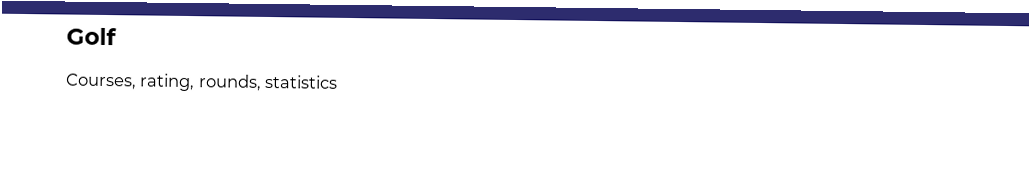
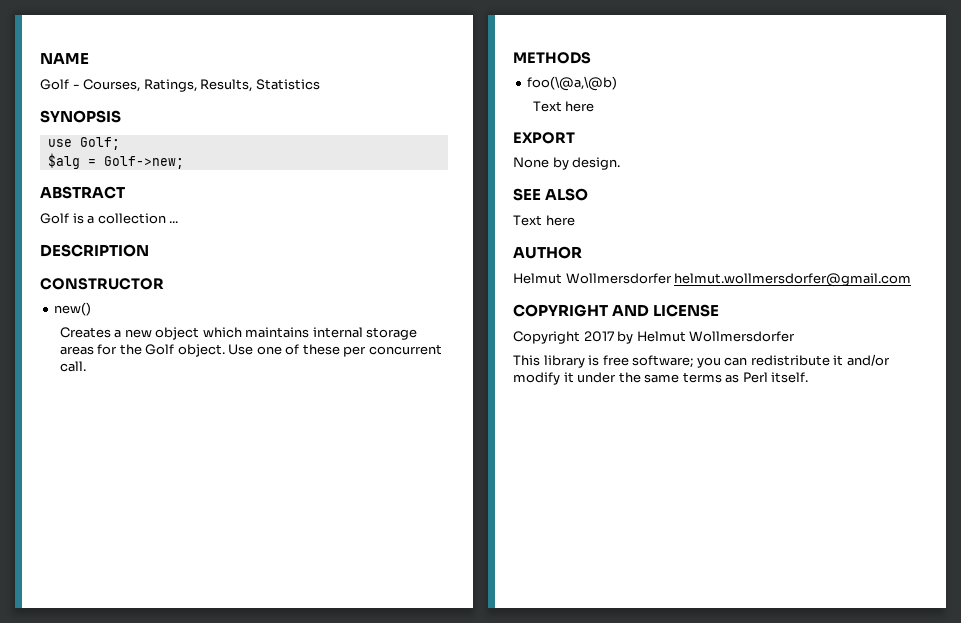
[66,27,117,46] [65,73,339,92] Golf // Courses, rating, rounds, statistics -> [40,53,89,64] [40,79,320,92] [40,110,121,123] [47,137,120,150] [47,153,184,169] [40,186,125,199] [40,213,179,224] [40,244,149,257] [40,278,164,290] [54,302,92,316] [59,327,418,340] [59,344,442,357] [59,361,86,372] [513,52,591,64] [527,76,618,91] [532,101,595,112] [513,132,575,144] [513,157,621,170] [513,188,589,201] [513,215,575,226] [513,246,582,259] [513,273,912,287] [513,304,720,317] [513,331,796,344] [513,354,890,368] [513,372,809,385] NAME // Golf - Courses, Ratings, Results, Statistics // SYNOPSIS // use Golf; // $alg = Golf->new; // ABSTRACT // Golf is a collection ... // DESCRIPTION // CONSTRUCTOR // new() // Creates a new object which maintains internal storage areas for the Golf object. Use one of these per concurrent call. // METHODS // foo(\@a,\@b) // Text here // EXPORT // None by design. // SEE ALSO // Text here // AUTHOR // Helmut Wollmersdorfer helmut.wollmersdorfer@gmail.com // COPYRIGHT AND LICENSE // Copyright 2017 by Helmut Wollmersdorfer // This library is free software; you can redistribute it and/or modify it under the same terms as Perl itself.

